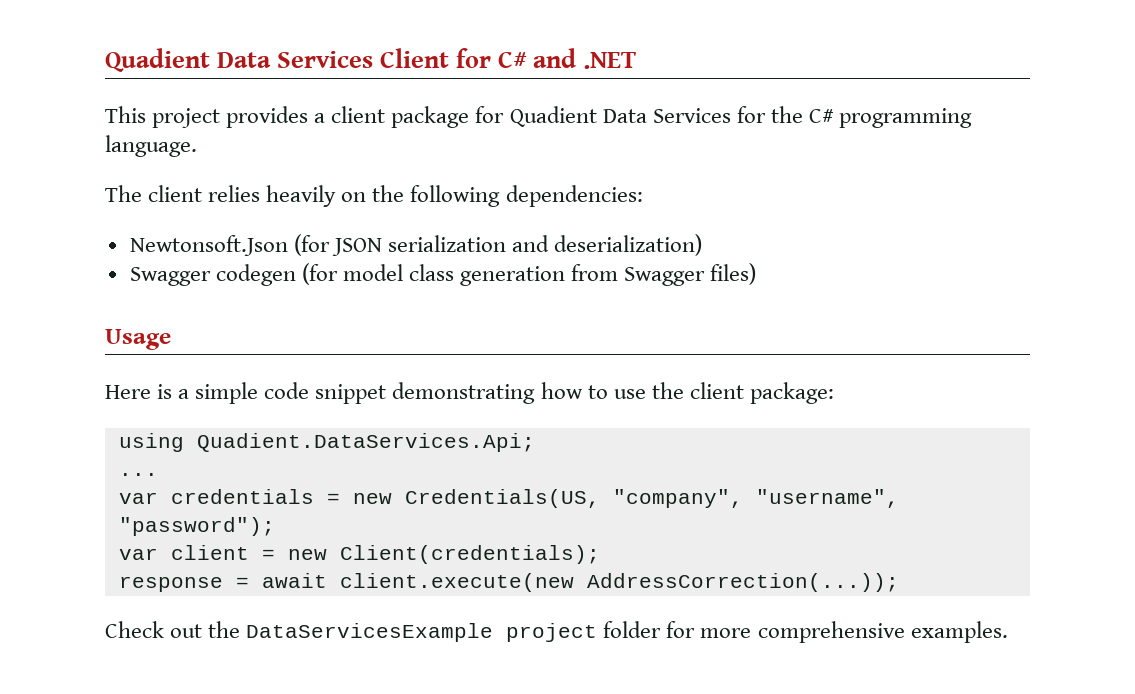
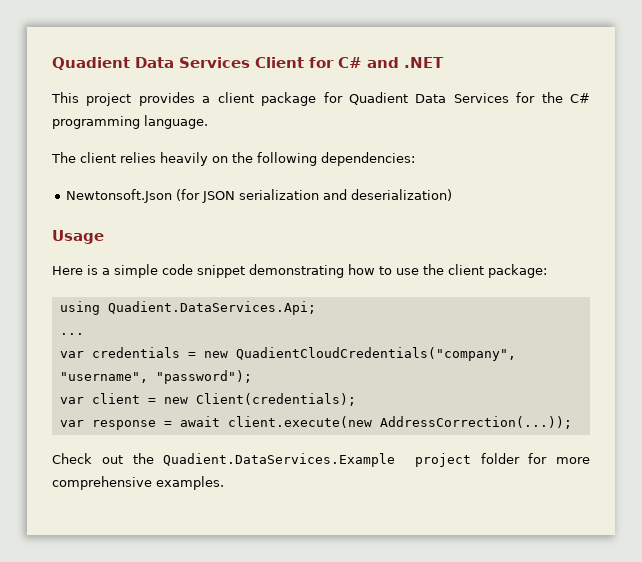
[129,263,757,286] // Swagger codegen (for model class generation from Swagger files) -> (453, 195) none
[404,489,743,508] Credentials(US, "company", -> [235,347,516,361] QuadientCloudCredentials("company",
(600, 554) none -> [59,420,84,427] var
[246,623,494,642] DataServicesExample -> [163,453,396,467] Quadient.DataServices.Example

